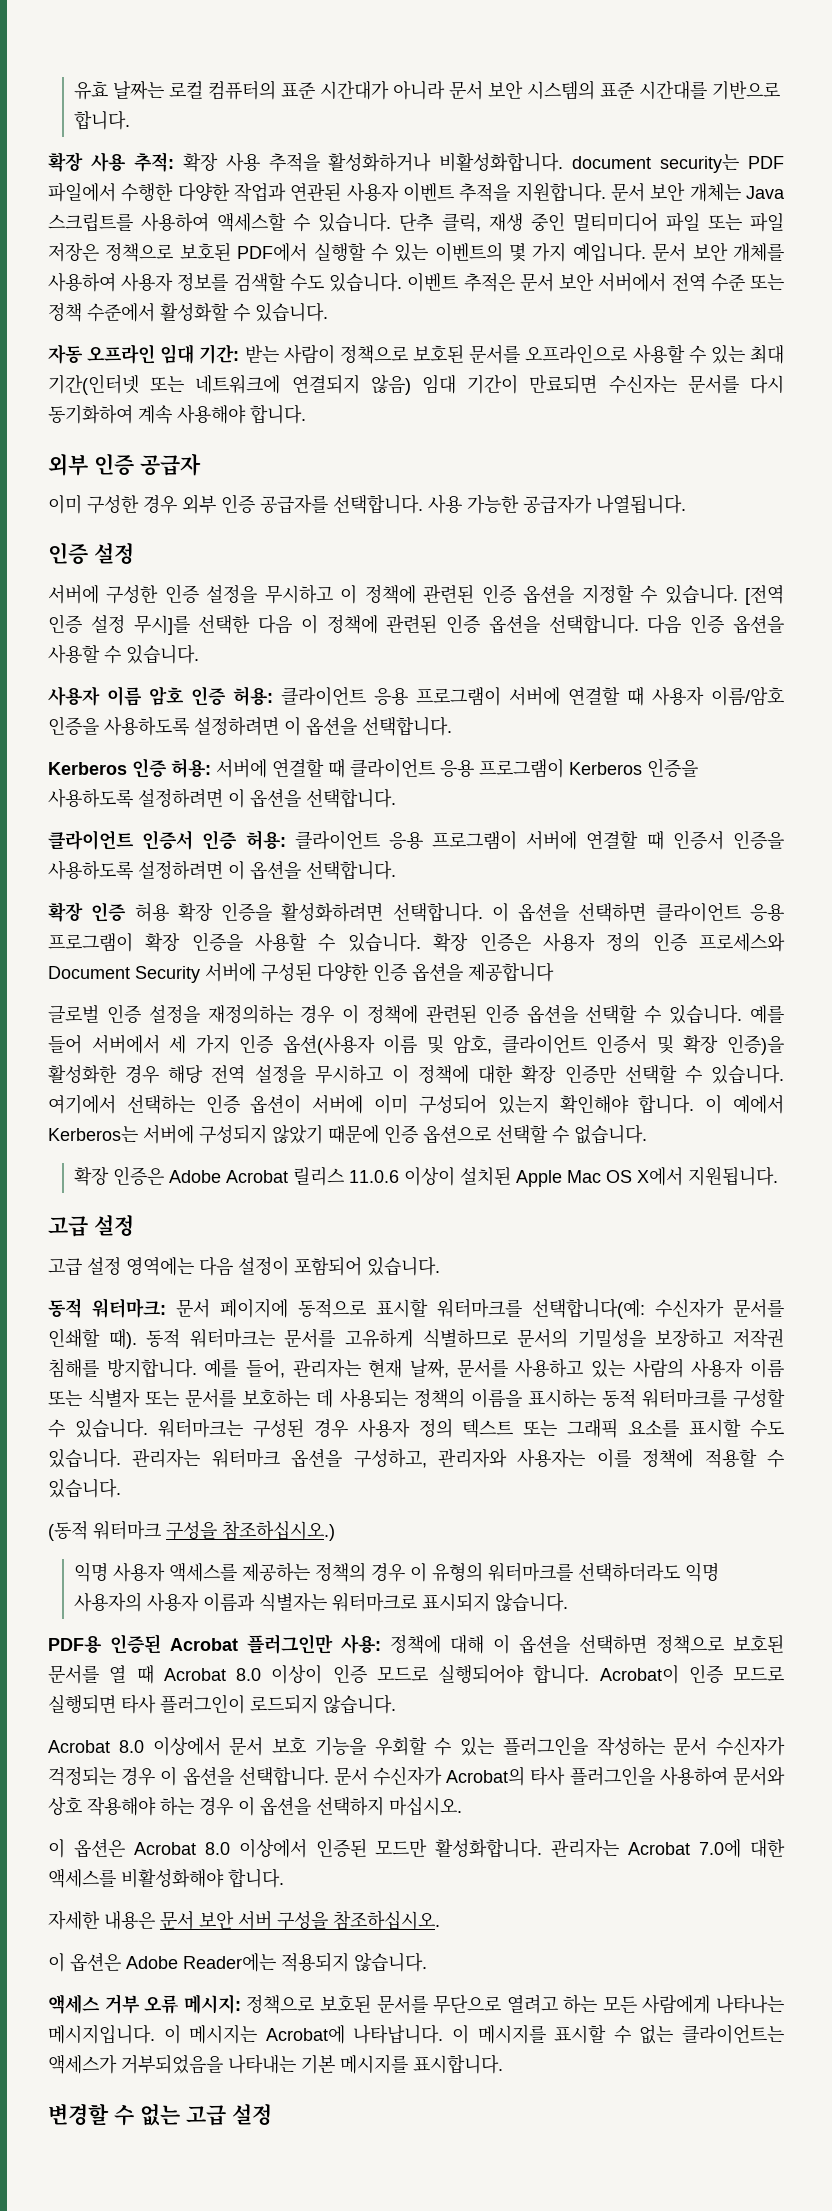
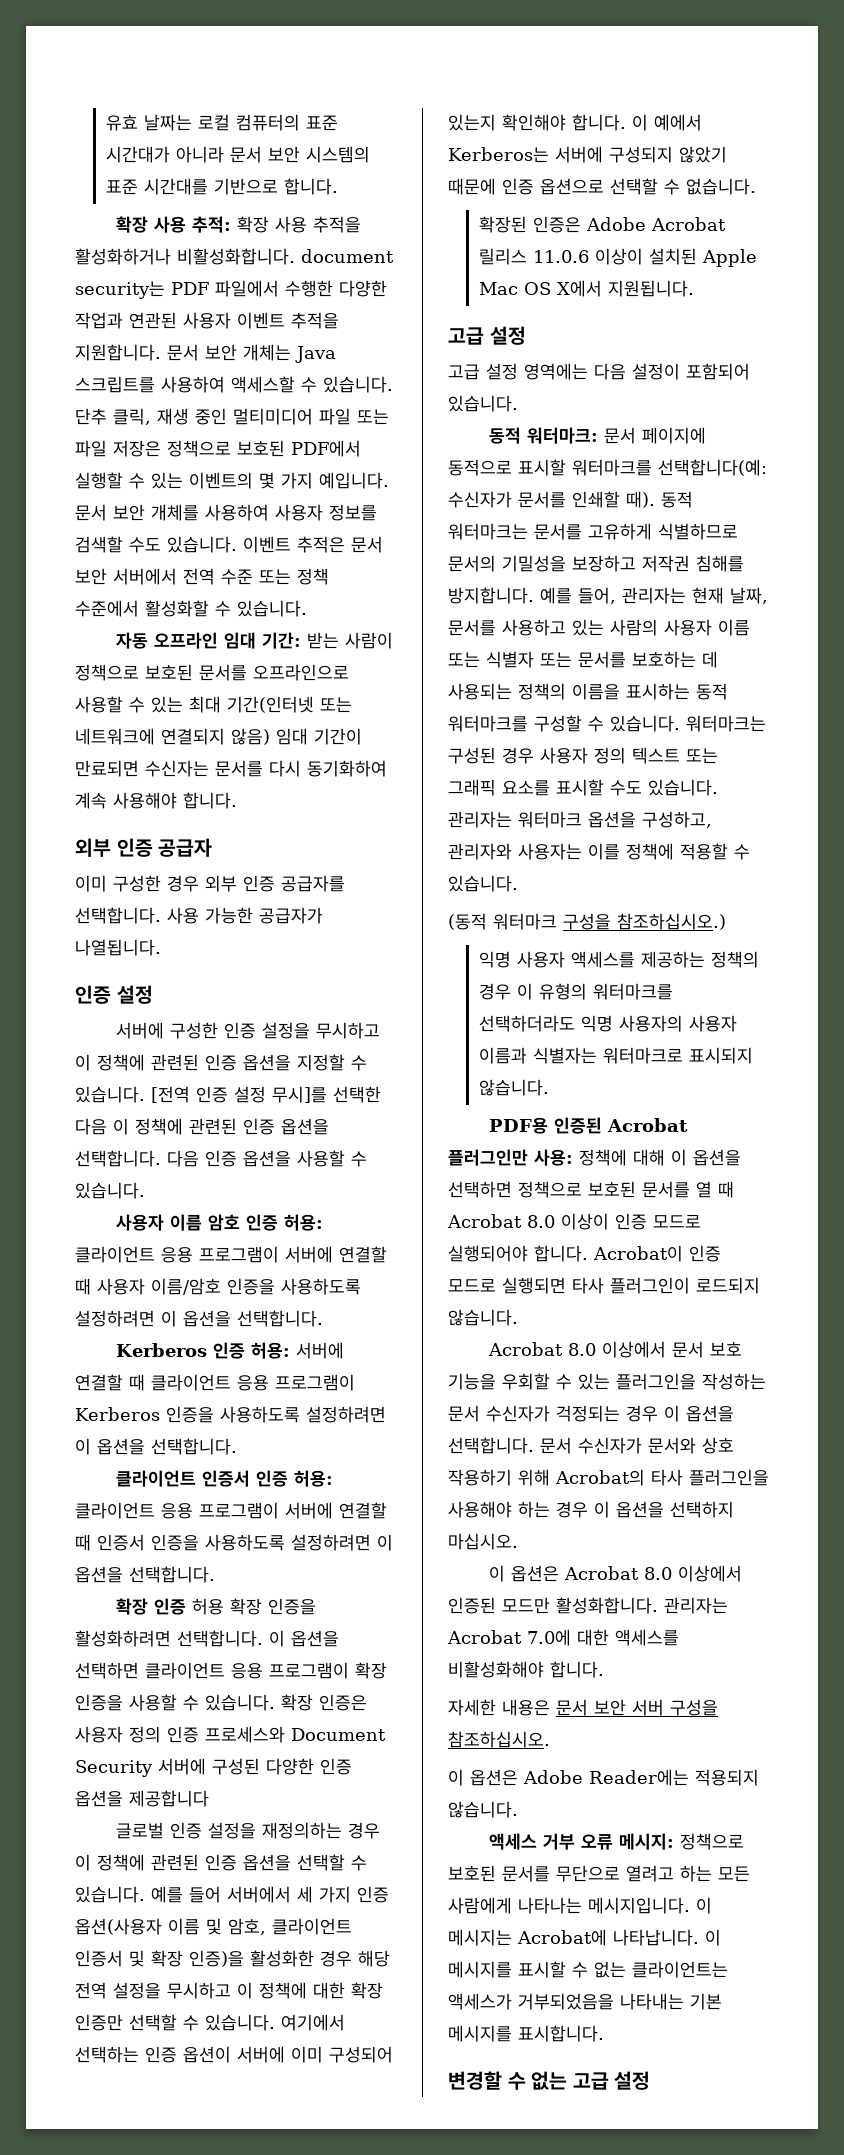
[74,1167,110,1186] 확장 -> [478,216,527,233] 확장된
[446,1766,785,1786] [48,1797,156,1816] Acrobat의 타사 플러그인을 사용하여 문서와 상호 작용해야 -> [648,1437,734,1454] [448,1469,769,1486] [448,1501,512,1518] 문서와 상호 작용하기 위해 Acrobat의 타사 플러그인을 사용해야

